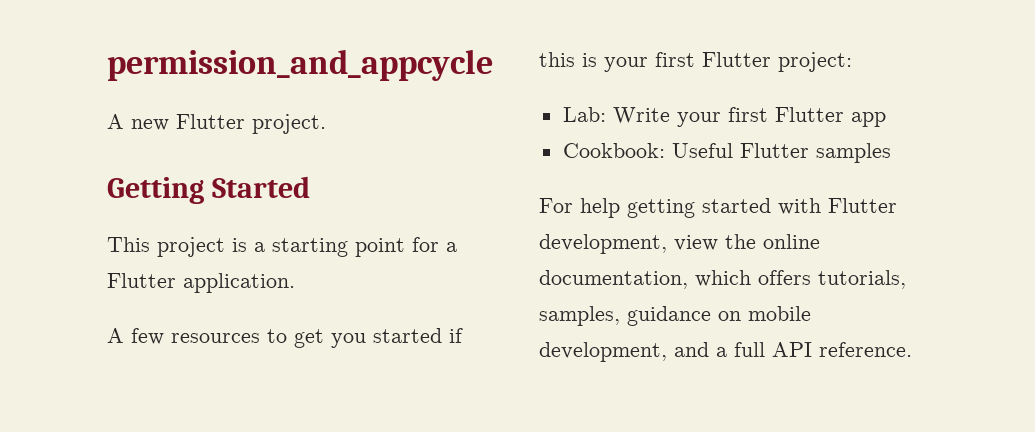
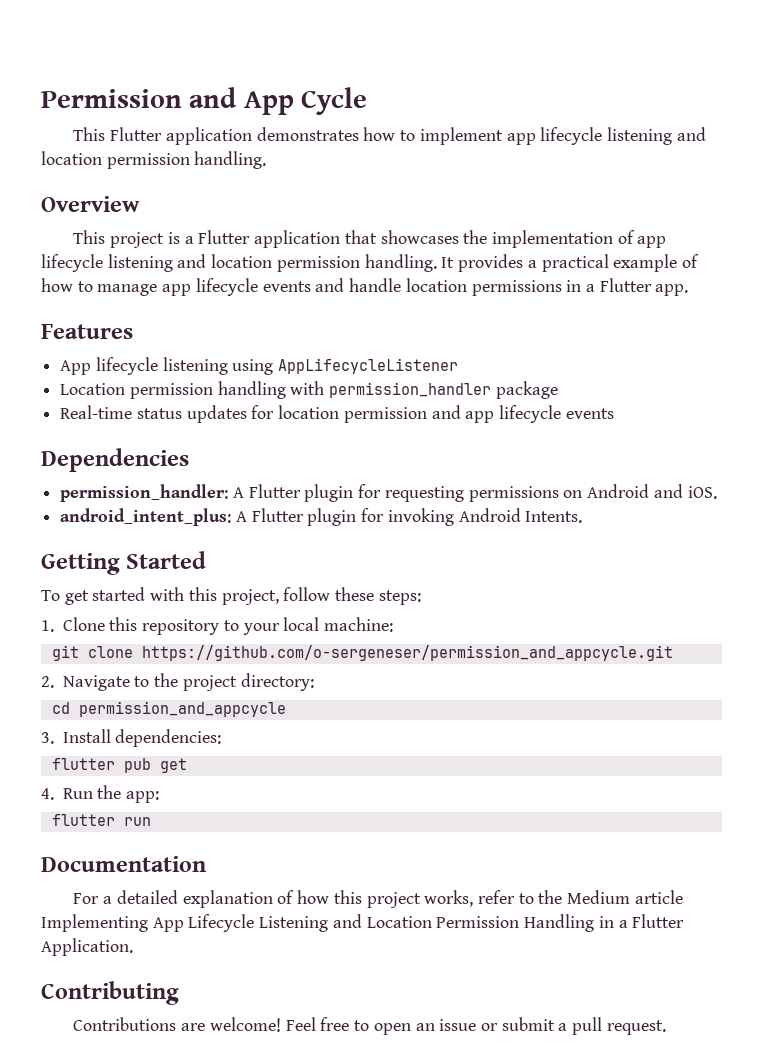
[107,49,493,81] [107,114,326,134] [107,176,310,204] [107,237,457,257] [107,273,295,293] [107,328,463,348] [539,52,852,72] [562,107,886,127] [562,143,891,163] [539,198,897,218] [539,234,820,254] [539,270,906,289] [539,306,811,326] [539,342,912,362] permission_and_appcycle // A new Flutter project. // Getting Started // This project is a starting point for a Flutter application. // A few resources to get you started if this is your first Flutter project: // Lab: Write your first Flutter app // Cookbook: Useful Flutter samples // For help getting started with Flutter development, view the online documentation, which offers tutorials, samples, guidance on mobile development, and a full API reference. -> [41,87,368,115] [73,127,706,145] [41,151,267,169] [41,196,140,212] [73,230,667,248] [41,254,699,272] [41,278,689,296] [41,324,133,339] [60,357,459,375] [60,381,558,399] [60,405,614,423] [41,448,189,472] [60,484,717,502] [60,508,583,526] [41,551,207,575] [41,587,421,605] [41,617,394,635] [51,645,673,661] [41,673,314,691] [51,701,286,717] [41,729,222,747] [51,758,187,773] [41,785,160,803] [51,814,151,826] [41,856,206,872] [73,890,683,908] [41,914,685,932] [41,938,133,956] [41,981,179,1005] [73,1017,666,1035] Permission and App Cycle // This Flutter application demonstrates how to implement app lifecycle listening and location permission handling. // Overview // This project is a Flutter application that showcases the implementation of app lifecycle listening and location permission handling. It provides a practical example of how to manage app lifecycle events and handle location permissions in a Flutter app. // Features // App lifecycle listening using AppLifecycleListener // Location permission handling with permission_handler package // Real-time status updates for location permission and app lifecycle events // Dependencies // permission_handler: A Flutter plugin for requesting permissions on Android and iOS. // android_intent_plus: A Flutter plugin for invoking Android Intents. // Getting Started // To get started with this project, follow these steps: // 1. Clone this repository to your local machine: // git clone https://github.com/o-sergeneser/permission_and_appcycle.git // 2. Navigate to the project directory: // cd permission_and_appcycle // 3. Install dependencies: // flutter pub get // 4. Run the app: // flutter run // Documentation // For a detailed explanation of how this project works, refer to the Medium article Implementing App Lifecycle Listening and Location Permission Handling in a Flutter Application. // Contributing // Contributions are welcome! Feel free to open an issue or submit a pull request.

